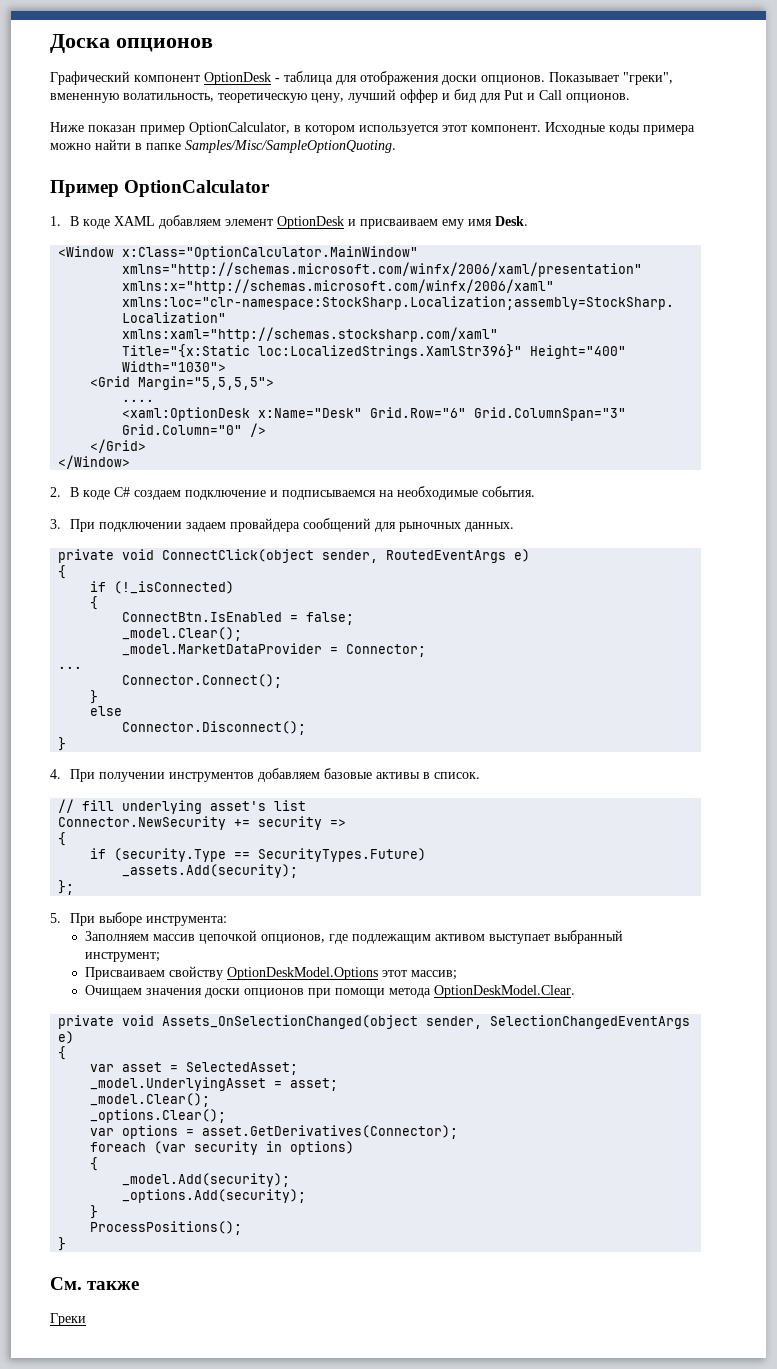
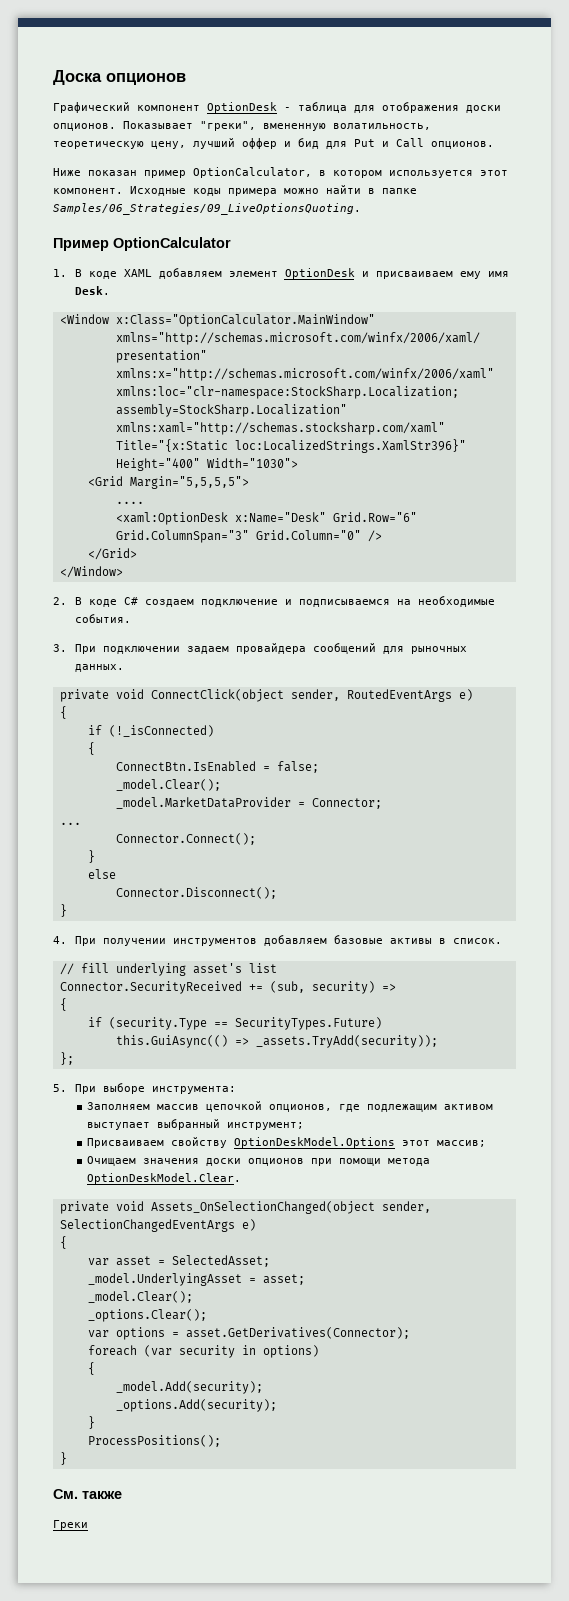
[185,140,396,153] Samples/Misc/SampleOptionQuoting. -> [53,203,361,215] Samples/06_Strategies/09_LiveOptionsQuoting.
[58,816,323,830] Connector.NewSecurity += security -> [59,981,375,994] Connector.SecurityReceived += (sub, security)
[122,864,299,878] _assets.Add(security); -> [115,1035,438,1048] this.GuiAsync(() => _assets.TryAdd(security));

